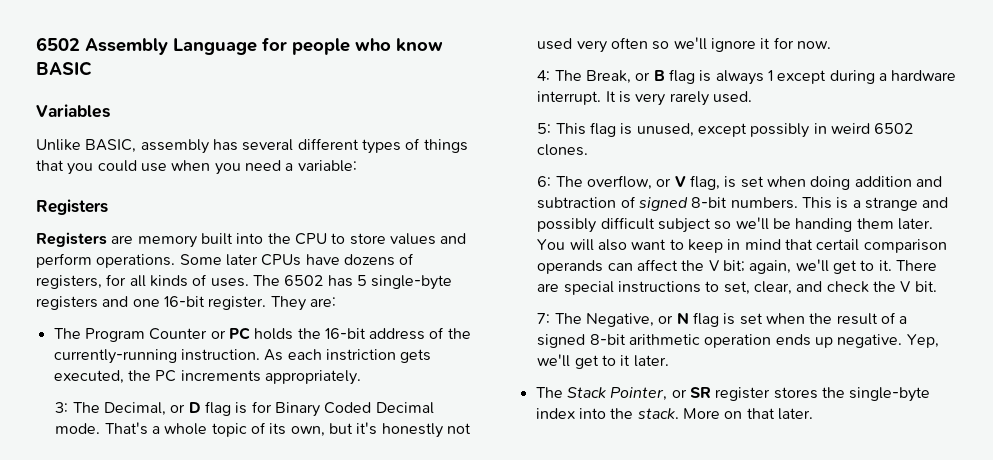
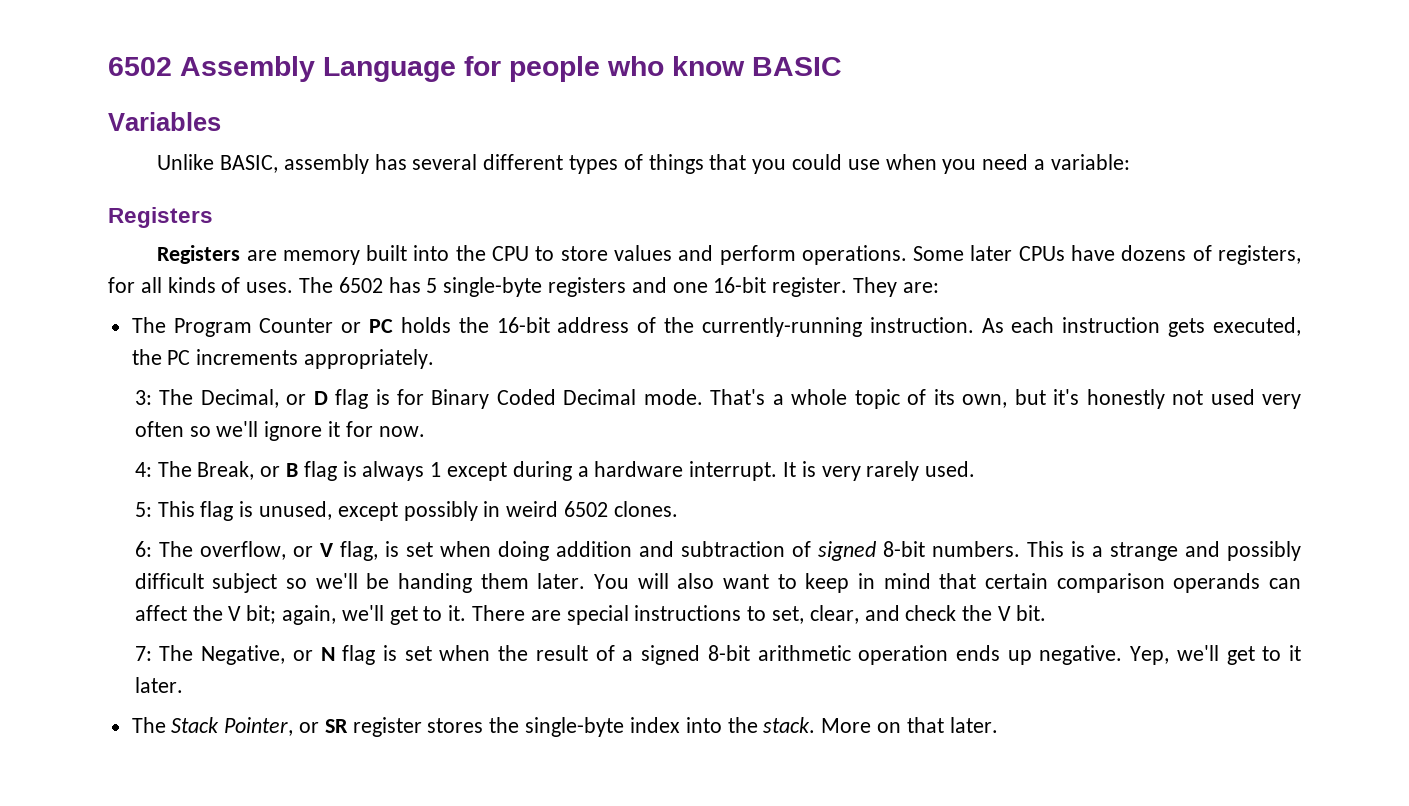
[325,349,396,361] instriction -> [1062,317,1161,333] instruction
[816,239,860,251] certail -> [985,573,1049,589] certain

